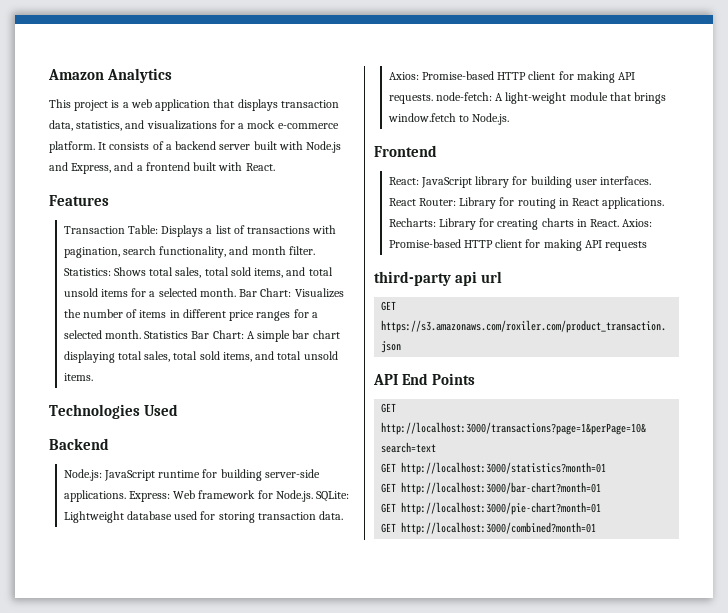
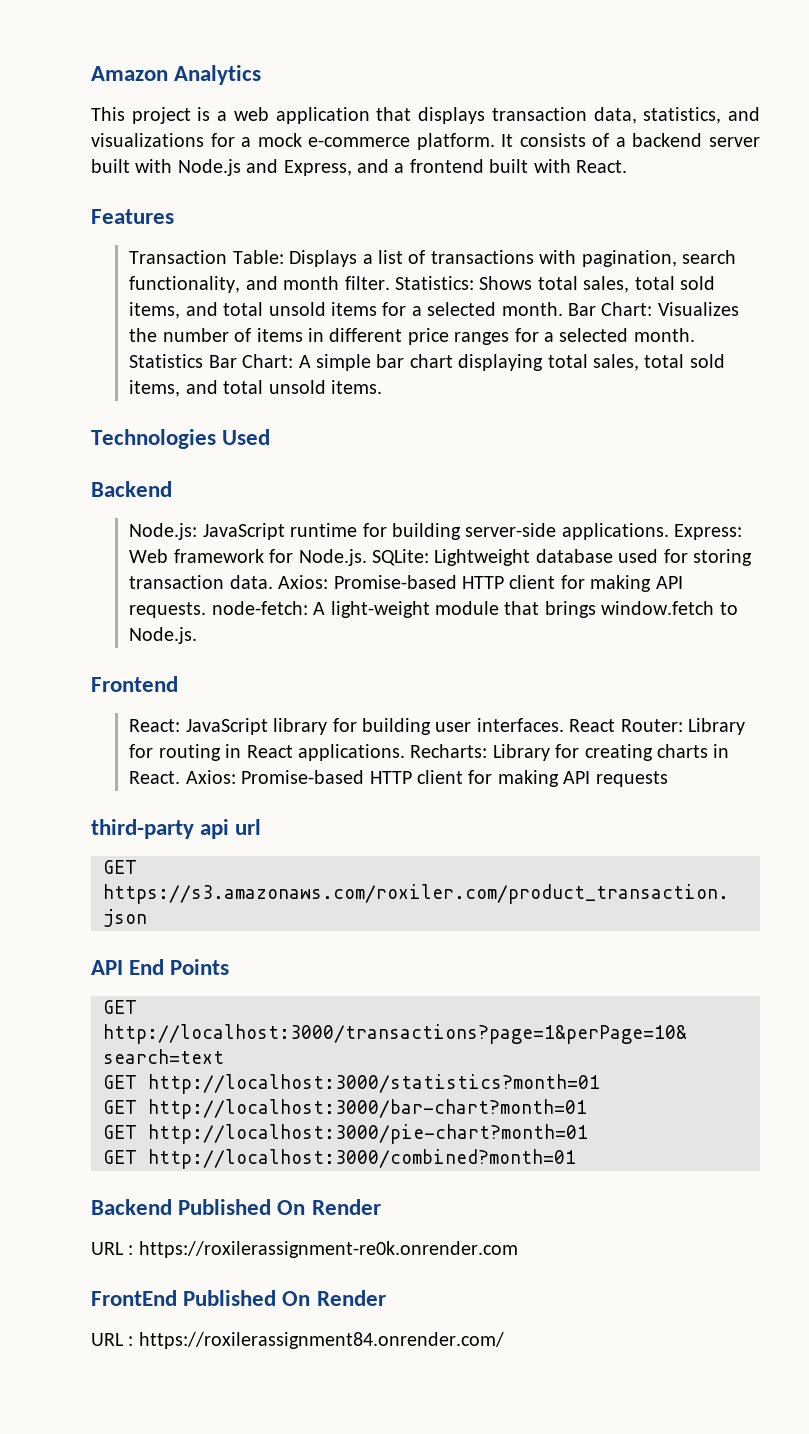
(597, 528) none -> [91,1199,381,1215] [91,1241,518,1258] [91,1290,386,1306] [91,1332,504,1349] // Backend Published On Render // URL : https://roxilerassignment-re0k.onrender.com // FrontEnd Published On Render // URL : https://roxilerassignment84.onrender.com/

